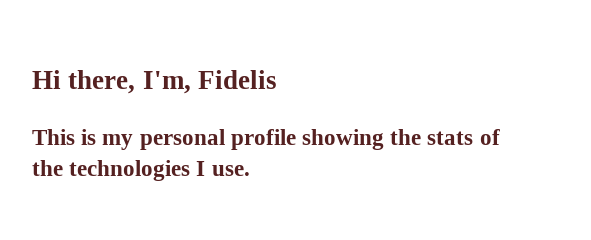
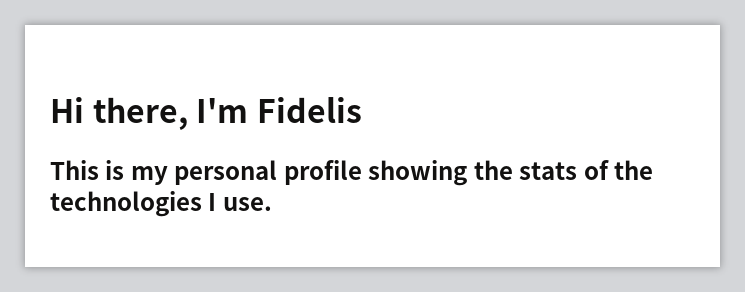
[142,71,191,94] I'm, -> [196,98,249,123] I'm

